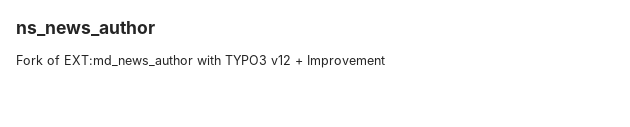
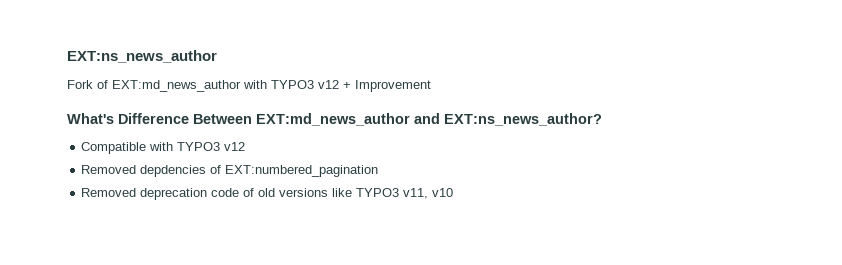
[16,21,155,36] ns_news_author -> [67,50,217,63] EXT:ns_news_author
(385, 61) none -> [67,113,602,126] [81,142,246,154] [81,165,379,177] [81,188,454,200] // What's Difference Between EXT:md_news_author and EXT:ns_news_author? // Compatible with TYPO3 v12 // Removed depdencies of EXT:numbered_pagination // Removed deprecation code of old versions like TYPO3 v11, v10

